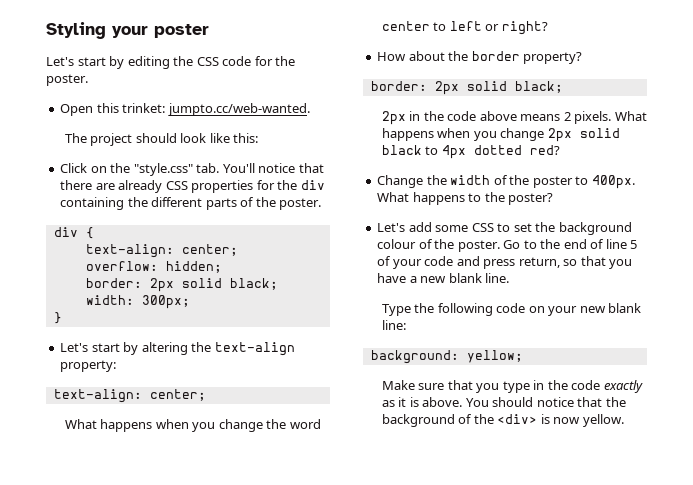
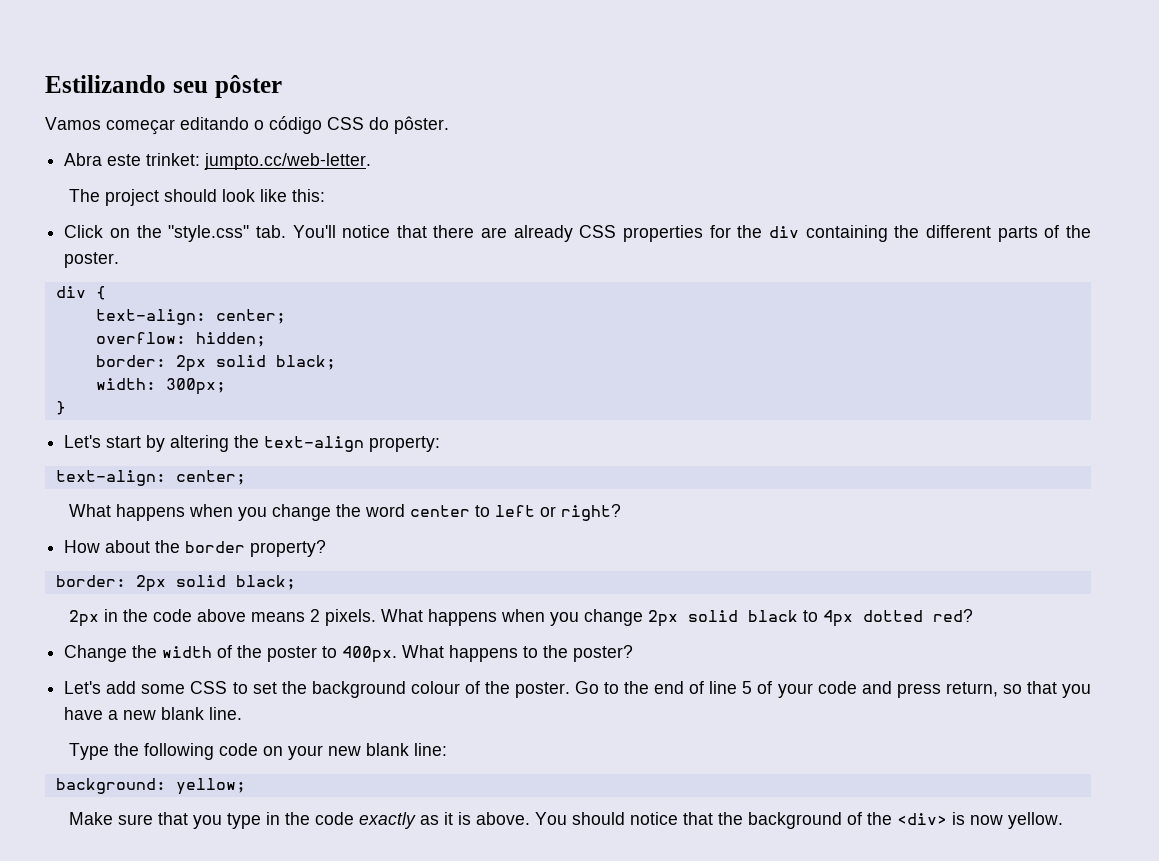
[46,22,209,39] [46,56,296,69] [46,74,88,86] [60,103,310,116] Styling your poster // Let's start by editing the CSS code for the poster. // Open this trinket: jumpto.cc/web-wanted. -> [45,75,282,98] [45,116,449,135] [64,153,372,170] Estilizando seu pôster // Vamos começar editando o código CSS do pôster. // Abra este trinket: jumpto.cc/web-letter.

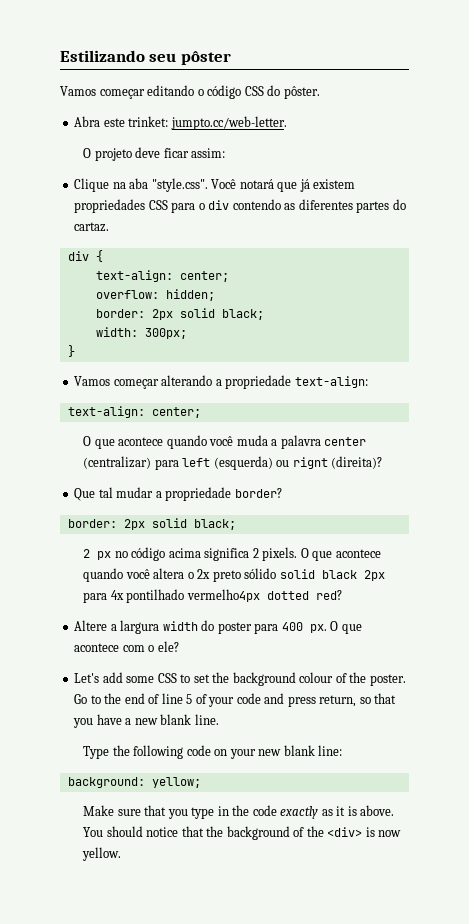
[69,189,326,206] [64,225,1092,242] [64,252,120,268] The project should look like this: // Click on the "style.css" tab. You'll notice that there are already CSS properties for the div containing the different parts of the poster. -> [83,147,226,161] [74,178,356,192] [74,199,406,213] [74,222,110,232] O projeto deve ficar assim: // Clique na aba "style.css". Você notará que já existem propriedades CSS para o div contendo as diferentes partes do cartaz.
[64,435,441,452] [55,470,246,486] [69,504,622,521] [64,540,327,557] [55,575,296,592] [69,609,974,627] [64,645,634,663] Let's start by altering the text-align property: // text-align: center; // What happens when you change the word center to left or right? // How about the border property? // border: 2px solid black; // 2px in the code above means 2 pixels. What happens when you change 2px solid black to 4px dotted red? // Change the width of the poster to 400px. What happens to the poster? -> [74,375,368,389] [67,406,201,418] [83,435,367,449] [83,456,383,470] [74,487,282,501] [67,518,236,530] [83,547,381,561] [83,568,385,582] [83,589,342,603] [74,620,362,634] [74,641,179,652] Vamos começar alterando a propriedade text-align: // text-align: center; // O que acontece quando você muda a palavra center (centralizar) para left (esquerda) ou rignt (direita)? // Que tal mudar a propriedade border? // border: 2px solid black; // 2 px no código acima significa 2 pixels. O que acontece quando você altera o 2x preto sólido solid black 2px para 4x pontilhado vermelho4px dotted red? // Altere a largura width do poster para 400 px. O que acontece com o ele?

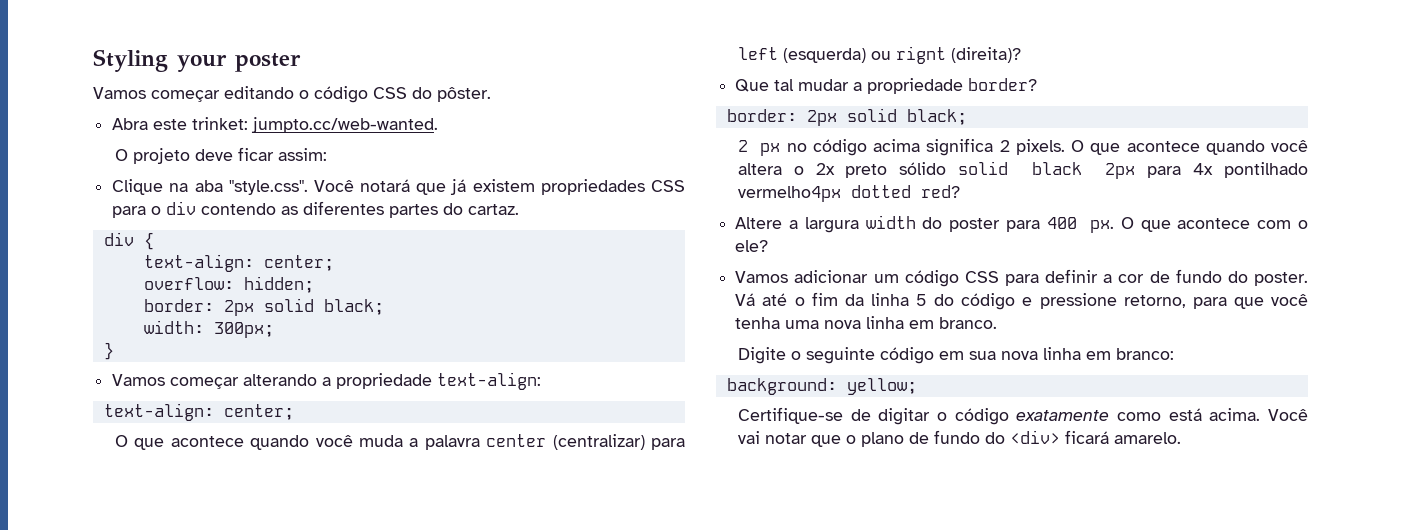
[60,50,231,65] Estilizando seu pôster -> [93,49,301,72] Styling your poster
[170,116,287,130] jumpto.cc/web-letter. -> [251,117,439,133] jumpto.cc/web-wanted.
[74,672,406,686] [74,693,397,707] [73,714,219,728] [83,745,343,759] [67,777,201,788] [83,805,395,819] [83,826,402,840] [82,847,122,861] Let's add some CSS to set the background colour of the poster. Go to the end of line 5 of your code and press return, so that you have a new blank line. // Type the following code on your new blank line: // background: yellow; // Make sure that you type in the code exactly as it is above. You should notice that the background of the <div> is now yellow. -> [735,269,1308,287] [735,292,1308,310] [735,316,998,329] [737,347,1174,364] [726,378,917,395] [737,407,1309,425] [737,430,1181,447] Vamos adicionar um código CSS para definir a cor de fundo do poster. Vá até o fim da linha 5 do código e pressione retorno, para que você tenha uma nova linha em branco. // Digite o seguinte código em sua nova linha em branco: // background: yellow; // Certifique-se de digitar o código exatamente como está acima. Você vai notar que o plano de fundo do <div> ficará amarelo.

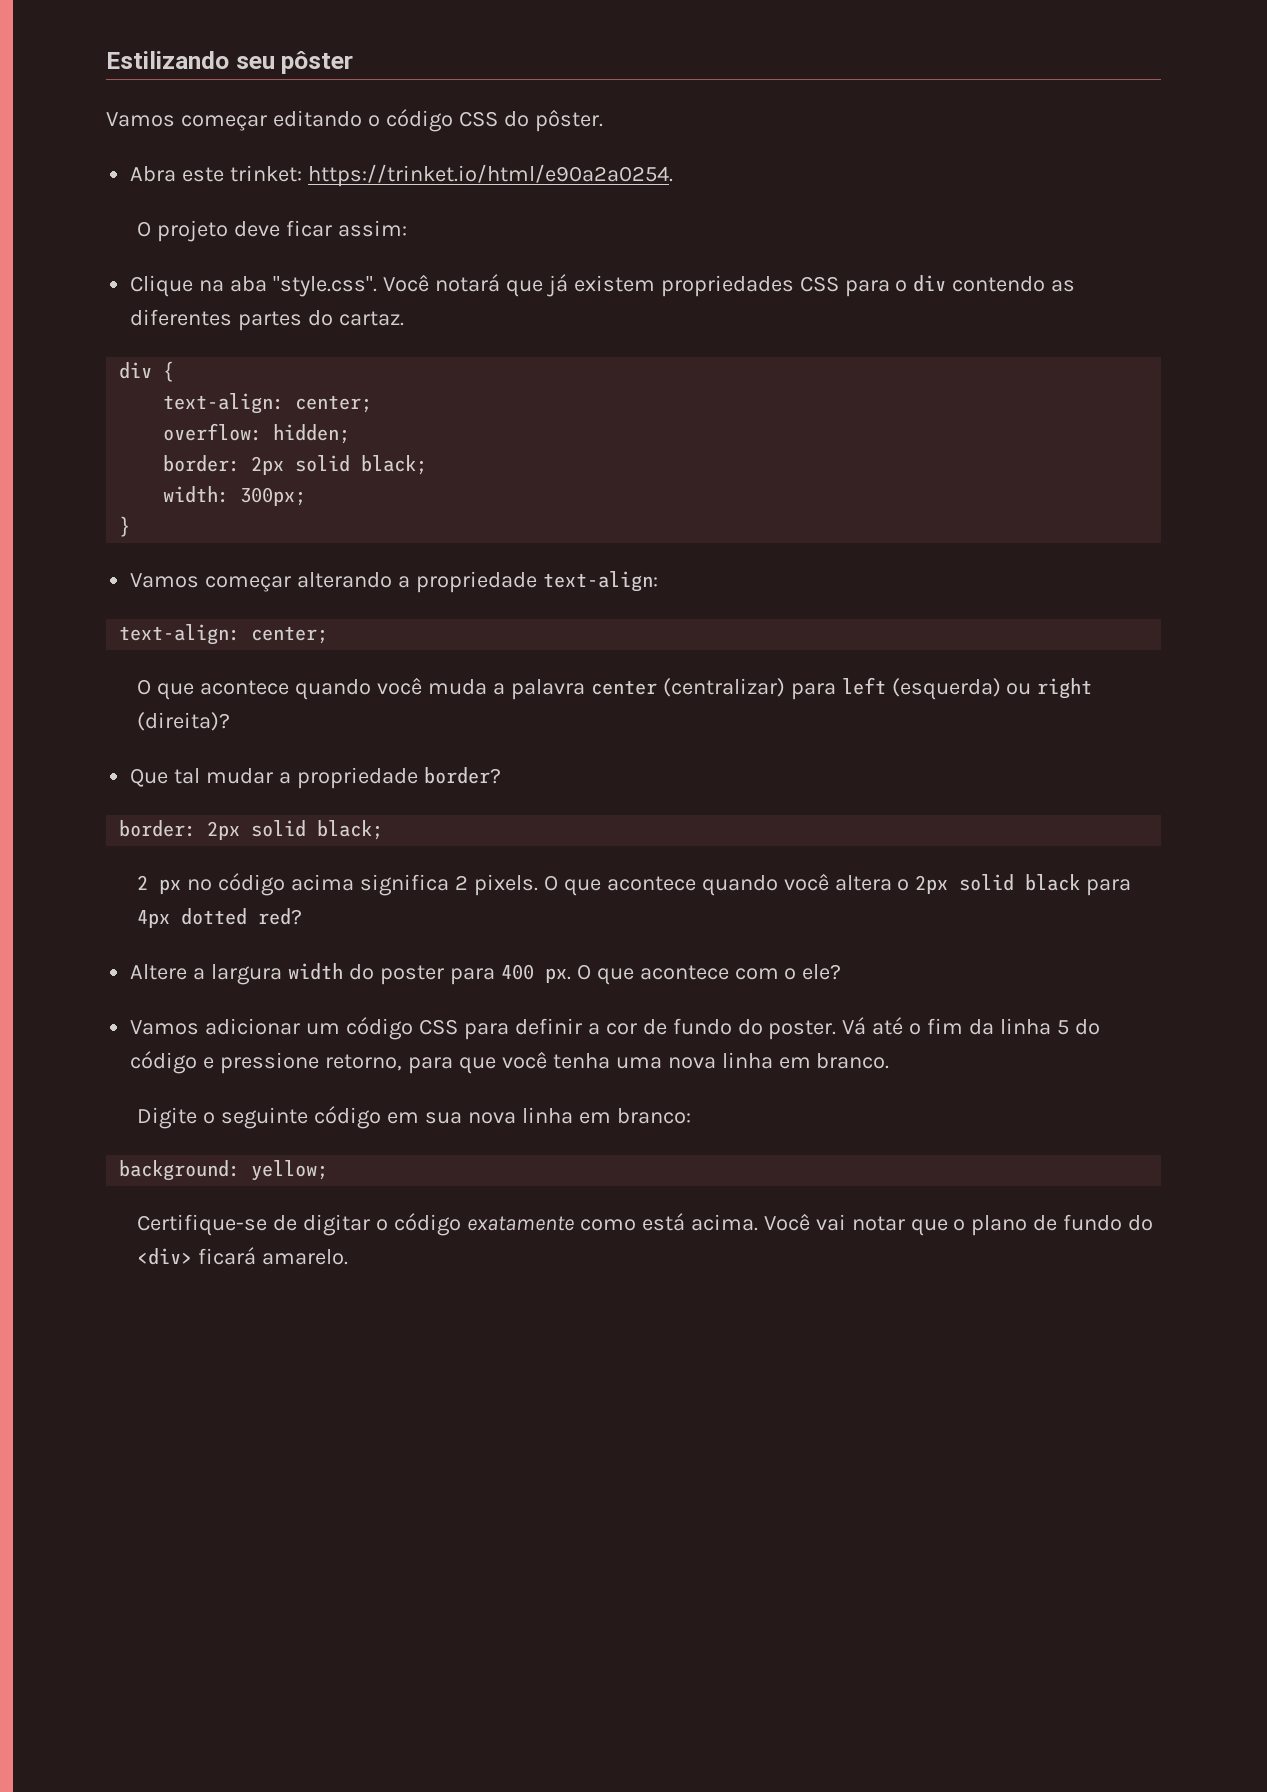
[93,49,301,72] Styling your poster -> [106,51,354,74] Estilizando seu pôster
[251,117,439,133] jumpto.cc/web-wanted. -> [308,164,674,187] https://trinket.io/html/e90a2a0254.
[895,46,946,64] rignt -> [1037,678,1093,699] right
[815,161,1308,179] [737,186,841,202] 2x preto sólido solid black 2px para 4x pontilhado vermelho4px -> [915,874,1132,896] [137,910,171,928] 2px solid black para 4px

